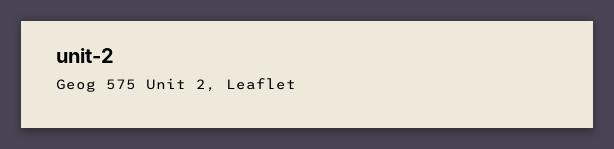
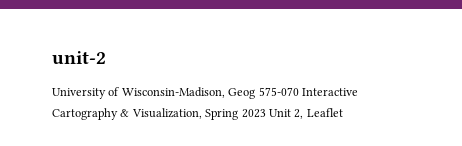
[56,79,136,92] Geog 575 -> [52,87,358,99] [52,108,266,120] University of Wisconsin-Madison, Geog 575-070 Interactive Cartography & Visualization, Spring 2023

